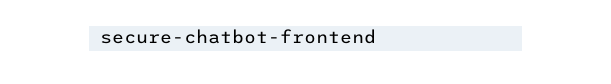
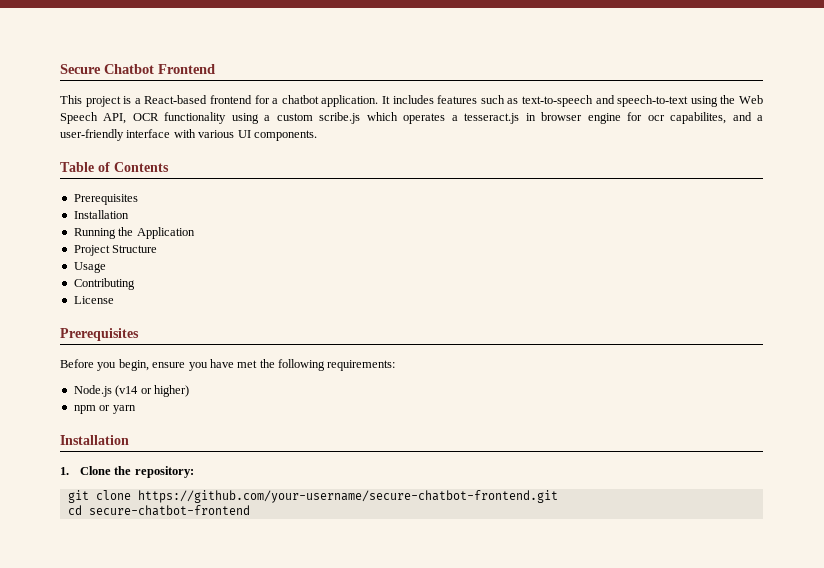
(99, 36) none -> [60,64,215,74] [60,95,764,107] [60,112,764,124] [60,129,317,141] [60,162,169,172] [73,194,138,205] [73,210,129,219] [73,227,195,239] [73,245,158,256] [73,262,106,273] [73,278,135,290] [73,296,114,304] [60,328,139,341] [60,359,396,371] [73,385,189,397] [73,405,136,414] [60,435,129,445] [60,466,194,478] [67,490,558,503] [67,505,82,515] Secure Chatbot Frontend // This project is a React-based frontend for a chatbot application. It includes features such as text-to-speech and speech-to-text using the Web Speech API, OCR functionality using a custom scribe.js which operates a tesseract.js in browser engine for ocr capabilites, and a user-friendly interface with various UI components. // Table of Contents // Prerequisites // Installation // Running the Application // Project Structure // Usage // Contributing // License // Prerequisites // Before you begin, ensure you have met the following requirements: // Node.js (v14 or higher) // npm or yarn // Installation // 1. Clone the repository: // git clone https://github.com/your-username/secure-chatbot-frontend.git // cd

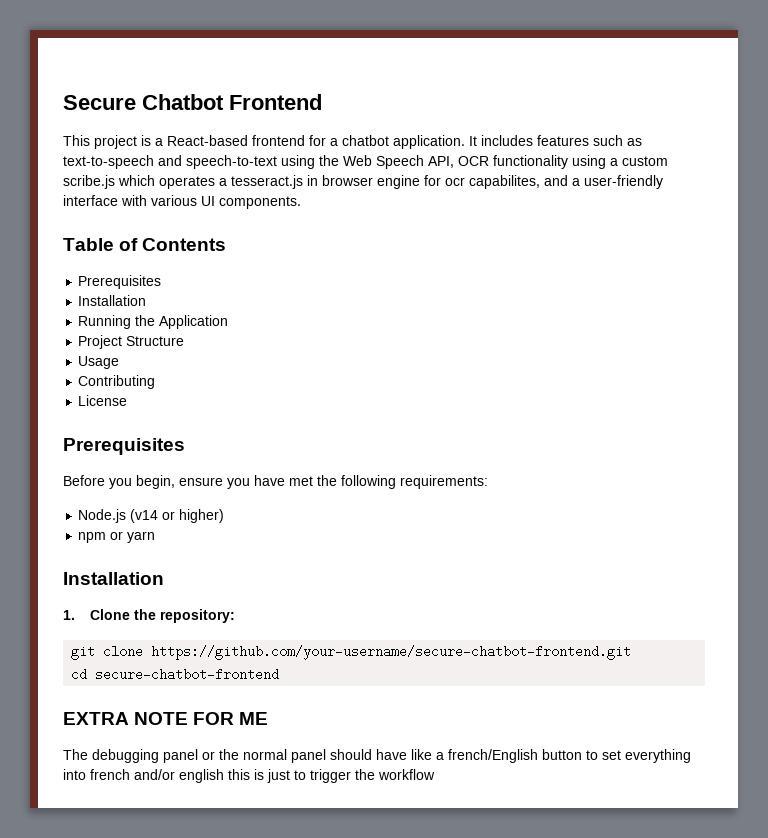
(250, 510) none -> [63,712,269,725] [63,749,691,763] [63,769,435,783] // EXTRA NOTE FOR ME // The debugging panel or the normal panel should have like a french/English button to set everything into french and/or english this is just to trigger the workflow

